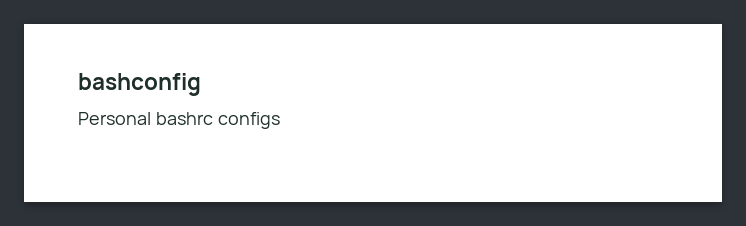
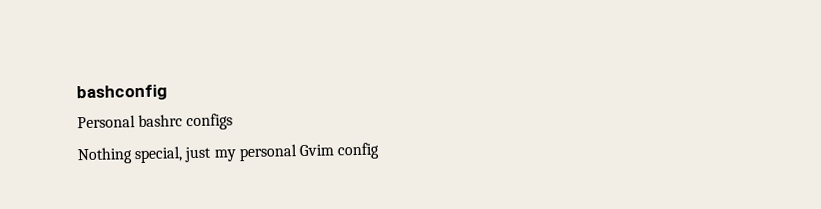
(280, 120) none -> [77,142,380,165] // Nothing special, just my personal Gvim config

